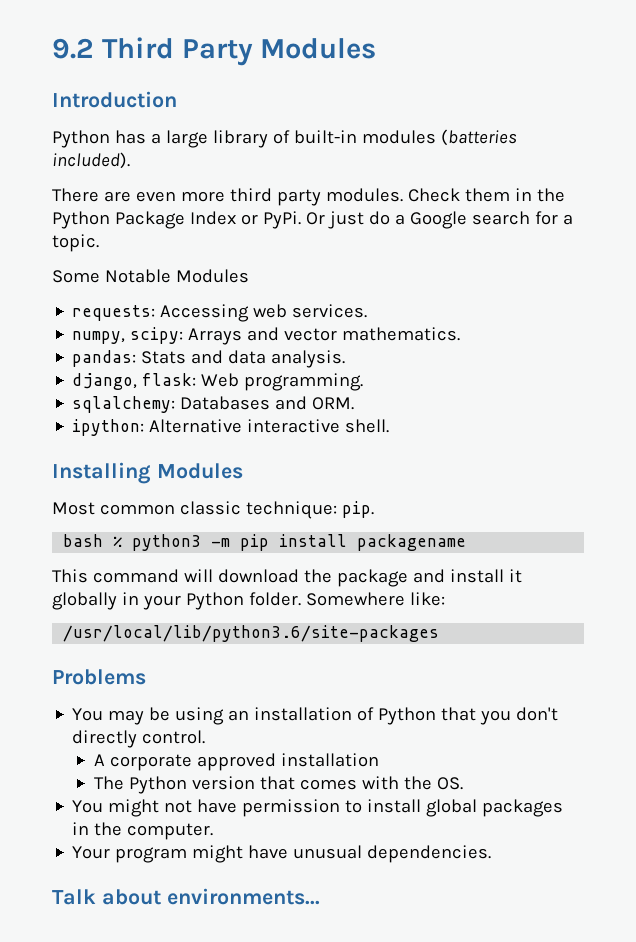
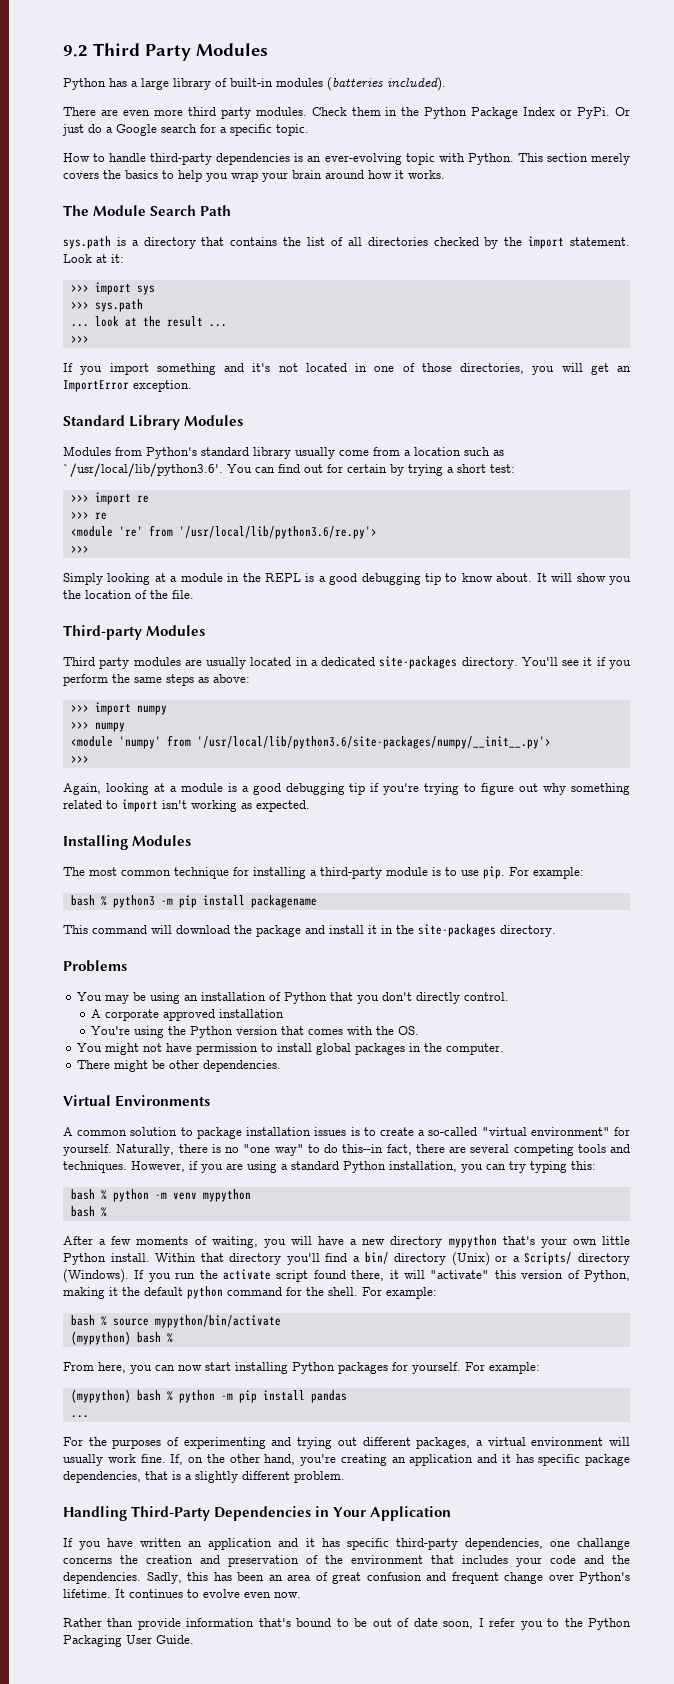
[52,91,177,108] // Introduction -> (268, 49) none
(573, 219) none -> [230,124,272,136] specific
[52,269,249,283] [72,304,368,322] [72,327,461,345] [72,350,346,368] [72,373,364,391] [72,396,355,413] [72,419,390,436] [52,462,243,484] [52,501,337,519] Some Notable Modules // requests: Accessing web services. // numpy, scipy: Arrays and vector mathematics. // pandas: Stats and data analysis. // django, flask: Web programming. // sqlalchemy: Databases and ORM. // ipython: Alternative interactive shell. // Installing Modules // Most common classic technique: -> [63,153,631,165] [63,170,445,182] [63,205,232,216] [63,236,631,249] [63,254,124,263] [70,282,155,295] [70,299,143,312] [70,316,227,327] [70,335,89,343] [63,363,631,375] [63,380,192,392] [63,415,244,430] [63,446,504,459] [63,463,515,477] [70,492,149,505] [70,511,107,520] [70,525,377,539] [70,545,89,553] [63,573,632,585] [63,590,194,599] [63,625,206,640] [63,656,631,669] [63,674,250,686] [70,702,167,715] [70,721,125,732] [70,735,551,749] [70,755,89,763] [63,783,630,795] [63,799,310,812] [63,835,192,850] [63,867,479,879] How to handle third-party dependencies is an ever-evolving topic with Python. This section merely covers the basics to help you wrap your brain around how it works. // The Module Search Path // sys.path is a directory that contains the list of all directories checked by the import statement. Look at it: // >>> import sys // >>> sys.path // ... look at the result ... // >>> // If you import something and it's not located in one of those directories, you will get an ImportError exception. // Standard Library Modules // Modules from Python's standard library usually come from a location such as `/usr/local/lib/python3.6'. You can find out for certain by trying a short test: // >>> import re // >>> re // <module 're' from '/usr/local/lib/python3.6/re.py'> // >>> // Simply looking at a module in the REPL is a good debugging tip to know about. It will show you the location of the file. // Third-party Modules // Third party modules are usually located in a dedicated site-packages directory. You'll see it if you perform the same steps as above: // >>> import numpy // >>> numpy // <module 'numpy' from '/usr/local/lib/python3.6/site-packages/numpy/__init__.py'> // >>> // Again, looking at a module is a good debugging tip if you're trying to figure out why something related to import isn't working as expected. // Installing Modules // The most common technique for installing a third-party module is to use
(374, 509) none -> [509,867,584,879] For example:
[52,592,445,610] [63,625,440,642] globally in your Python folder. Somewhere like: // /usr/local/lib/python3.6/site-packages -> [381,924,556,937] in the site-packages directory.
[93,776,124,790] The -> [90,1026,186,1038] You're using the
[72,845,492,863] [52,888,320,905] Your program might have unusual dependencies. // Talk about environments... -> [76,1060,281,1072] [63,1095,211,1107] [63,1127,631,1139] [63,1144,630,1156] [63,1161,596,1173] [70,1189,251,1202] [70,1206,107,1217] [63,1235,630,1248] [63,1252,630,1266] [63,1269,630,1283] [63,1286,437,1299] [70,1315,281,1328] [70,1331,173,1345] [63,1362,540,1374] [70,1389,347,1403] [70,1415,89,1418] [63,1437,630,1449] [63,1454,630,1466] [63,1471,345,1483] [63,1506,452,1521] [63,1538,630,1550] [63,1555,630,1567] [63,1572,630,1584] [63,1589,301,1598] [63,1618,632,1630] [63,1635,194,1647] There might be other dependencies. // Virtual Environments // A common solution to package installation issues is to create a so-called "virtual environment" for yourself. Naturally, there is no "one way" to do this--in fact, there are several competing tools and techniques. However, if you are using a standard Python installation, you can try typing this: // bash % python -m venv mypython // bash % // After a few moments of waiting, you will have a new directory mypython that's your own little Python install. Within that directory you'll find a bin/ directory (Unix) or a Scripts/ directory (Windows). If you run the activate script found there, it will "activate" this version of Python, making it the default python command for the shell. For example: // bash % source mypython/bin/activate // (mypython) bash % // From here, you can now start installing Python packages for yourself. For example: // (mypython) bash % python -m pip install pandas // ... // For the purposes of experimenting and trying out different packages, a virtual environment will usually work fine. If, on the other hand, you're creating an application and it has specific package dependencies, that is a slightly different problem. // Handling Third-Party Dependencies in Your Application // If you have written an application and it has specific third-party dependencies, one challange concerns the creation and preservation of the environment that includes your code and the dependencies. Sadly, this has been an area of great confusion and frequent change over Python's lifetime. It continues to evolve even now. // Rather than provide information that's bound to be out of date soon, I refer you to the Python Packaging User Guide.

